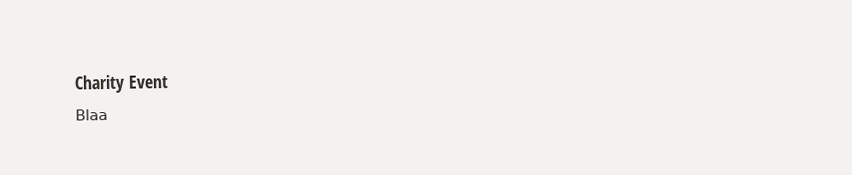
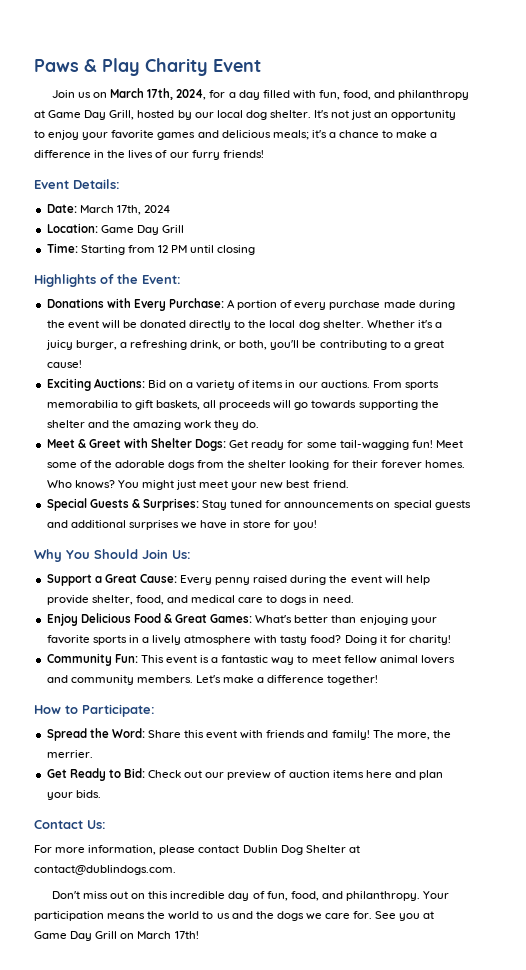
(74, 84) none -> [34,58,140,76] Paws & Play
[75,109,108,121] Blaa -> [51,88,470,100] [34,110,457,120] [34,130,438,140] [34,150,264,160] [34,179,120,189] [46,204,170,215] [46,223,184,235] [46,243,256,255] [34,274,181,287] [46,298,455,311] [46,320,443,330] [45,340,444,350] [46,360,82,368] [46,378,439,391] [46,400,439,410] [46,420,260,430] [46,438,463,451] [46,460,465,470] [46,480,349,490] [46,498,471,511] [46,520,318,530] [34,549,191,562] [46,574,430,586] [46,595,354,605] [46,613,437,626] [46,635,451,645] [46,653,455,666] [46,675,379,685] [34,704,155,717] [46,728,451,741] [46,750,93,758] [46,768,444,781] [46,790,101,800] [34,820,106,829] [34,845,360,855] [34,865,176,875] [51,891,450,901] [34,911,435,921] [34,931,199,941] Join us on March 17th, 2024, for a day filled with fun, food, and philanthropy at Game Day Grill, hosted by our local dog shelter. It's not just an opportunity to enjoy your favorite games and delicious meals; it's a chance to make a difference in the lives of our furry friends! // Event Details: // Date: March 17th, 2024 // Location: Game Day Grill // Time: Starting from 12 PM until closing // Highlights of the Event: // Donations with Every Purchase: A portion of every purchase made during the event will be donated directly to the local dog shelter. Whether it's a juicy burger, a refreshing drink, or both, you'll be contributing to a great cause! // Exciting Auctions: Bid on a variety of items in our auctions. From sports memorabilia to gift baskets, all proceeds will go towards supporting the shelter and the amazing work they do. // Meet & Greet with Shelter Dogs: Get ready for some tail-wagging fun! Meet some of the adorable dogs from the shelter looking for their forever homes. Who knows? You might just meet your new best friend. // Special Guests & Surprises: Stay tuned for announcements on special guests and additional surprises we have in store for you! // Why You Should Join Us: // Support a Great Cause: Every penny raised during the event will help provide shelter, food, and medical care to dogs in need. // Enjoy Delicious Food & Great Games: What's better than enjoying your favorite sports in a lively atmosphere with tasty food? Doing it for charity! // Community Fun: This event is a fantastic way to meet fellow animal lovers and community members. Let's make a difference together! // How to Participate: // Spread the Word: Share this event with friends and family! The more, the merrier. // Get Ready to Bid: Check out our preview of auction items here and plan your bids. // Contact Us: // For more information, please contact Dublin Dog Shelter at contact@dublindogs.com. // Don't miss out on this incredible day of fun, food, and philanthropy. Your participation means the world to us and the dogs we care for. See you at Game Day Grill on March 17th!

